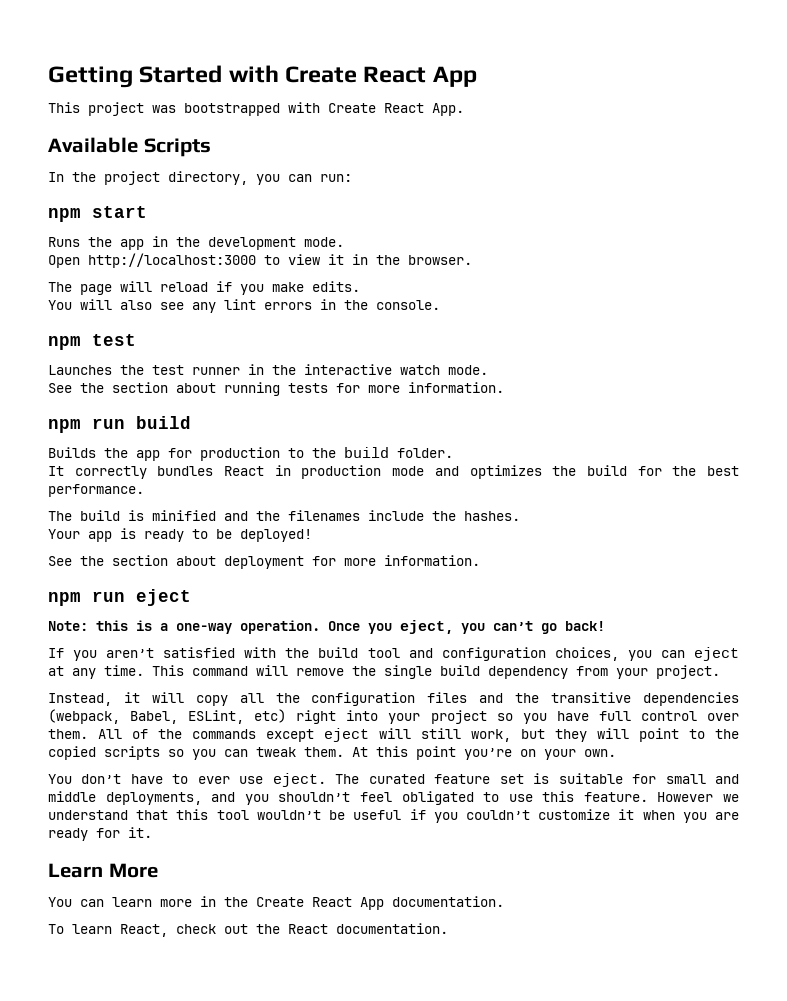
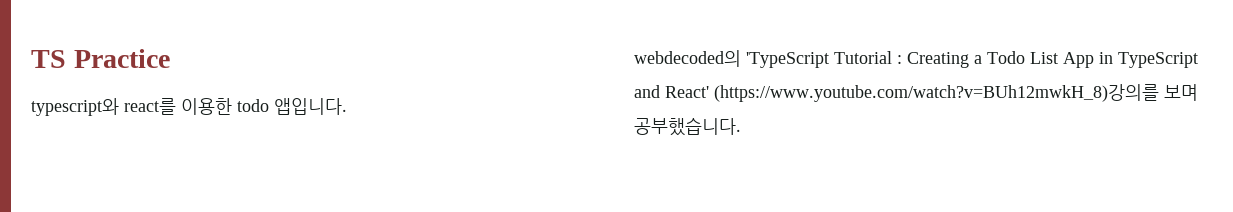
[48,65,477,88] [48,102,464,116] [48,137,211,157] [48,171,352,185] [48,206,147,222] [48,236,344,250] [48,253,472,268] [48,281,360,295] [48,299,440,313] [48,334,136,350] [48,364,488,375] [48,382,504,396] [48,416,191,433] [48,447,453,461] [48,465,740,479] [48,484,144,497] [48,510,520,521] [48,528,312,542] [48,555,480,569] [48,589,191,606] [48,620,605,634] [48,647,740,661] [48,665,720,679] [48,692,740,706] [48,709,740,724] [48,728,739,742] [48,746,616,760] [48,773,739,787] [48,791,740,805] [48,809,739,823] [48,827,152,841] [48,863,158,878] [48,896,504,910] [48,923,448,937] Getting Started with Create React App // This project was bootstrapped with Create React App. // Available Scripts // In the project directory, you can run: // npm start // Runs the app in the development mode. // Open http://localhost:3000 to view it in the browser. // The page will reload if you make edits. // You will also see any lint errors in the console. // npm test // Launches the test runner in the interactive watch mode. // See the section about running tests for more information. // npm run build // Builds the app for production to the build folder. // It correctly bundles React in production mode and optimizes the build for the best performance. // The build is minified and the filenames include the hashes. // Your app is ready to be deployed! // See the section about deployment for more information. // npm run eject // Note: this is a one-way operation. Once you eject, you can’t go back! // If you aren’t satisfied with the build tool and configuration choices, you can eject at any time. This command will remove the single build dependency from your project. // Instead, it will copy all the configuration files and the transitive dependencies (webpack, Babel, ESLint, etc) right into your project so you have full control over them. All of the commands except eject will still work, but they will point to the copied scripts so you can tweak them. At this point you’re on your own. // You don’t have to ever use eject. The curated feature set is suitable for small and middle deployments, and you shouldn’t feel obligated to use this feature. However we understand that this tool wouldn’t be useful if you couldn’t customize it when you are ready for it. // Learn More // You can learn more in the Create React App documentation. // To learn React, check out the React documentation. -> [31,49,170,68] [31,98,347,116] [634,50,1198,68] [634,84,1198,102] [634,117,741,136] TS Practice // typescript와 react를 이용한 todo 앱입니다. // webdecoded의 'TypeScript Tutorial : Creating a Todo List App in TypeScript and React' (https://www.youtube.com/watch?v=BUh12mwkH_8)강의를 보며 공부했습니다.

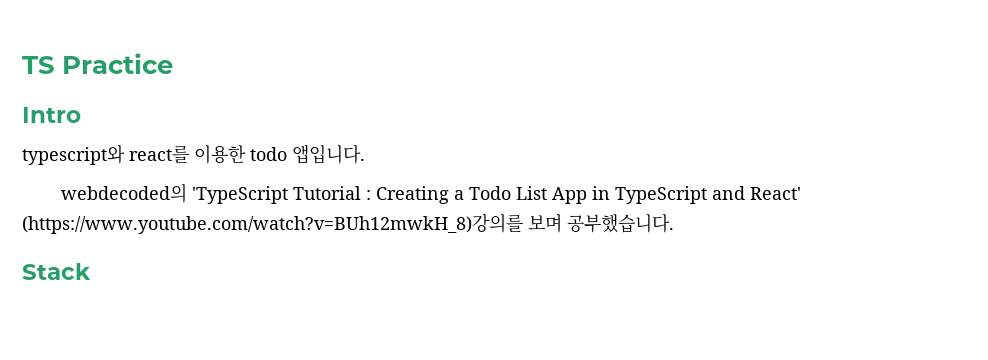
(170, 58) none -> [22,107,81,123] // Intro
(741, 126) none -> [22,263,91,280] // Stack

